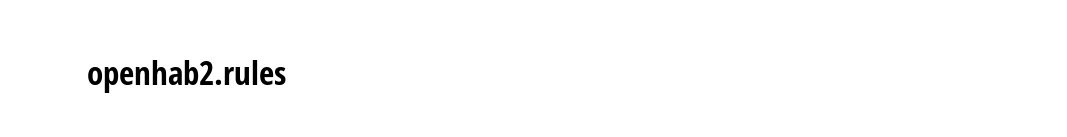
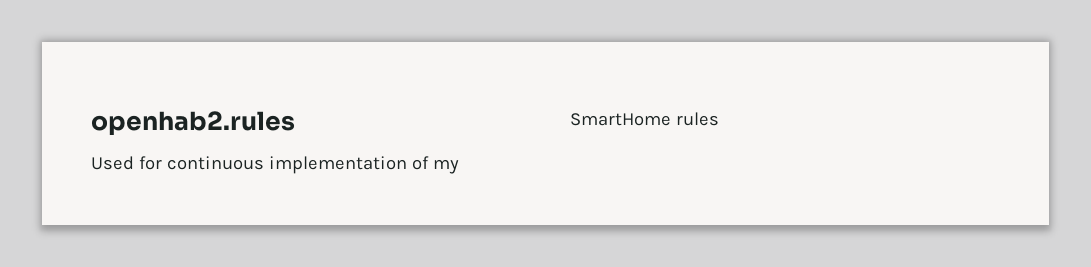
(286, 76) none -> [91,156,459,174] [570,112,719,126] // Used for continuous implementation of my SmartHome rules

